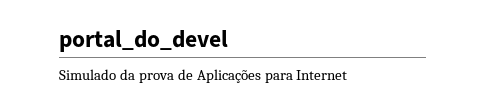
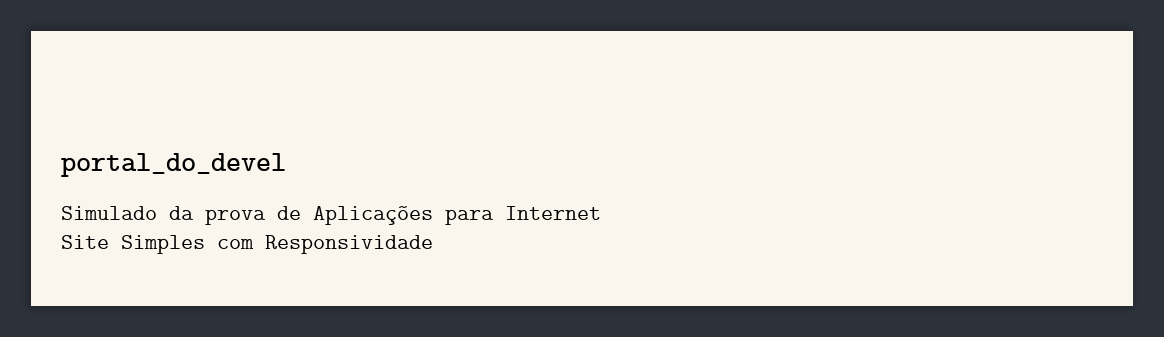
(348, 75) none -> [61,235,433,254] // Site Simples com Responsividade

